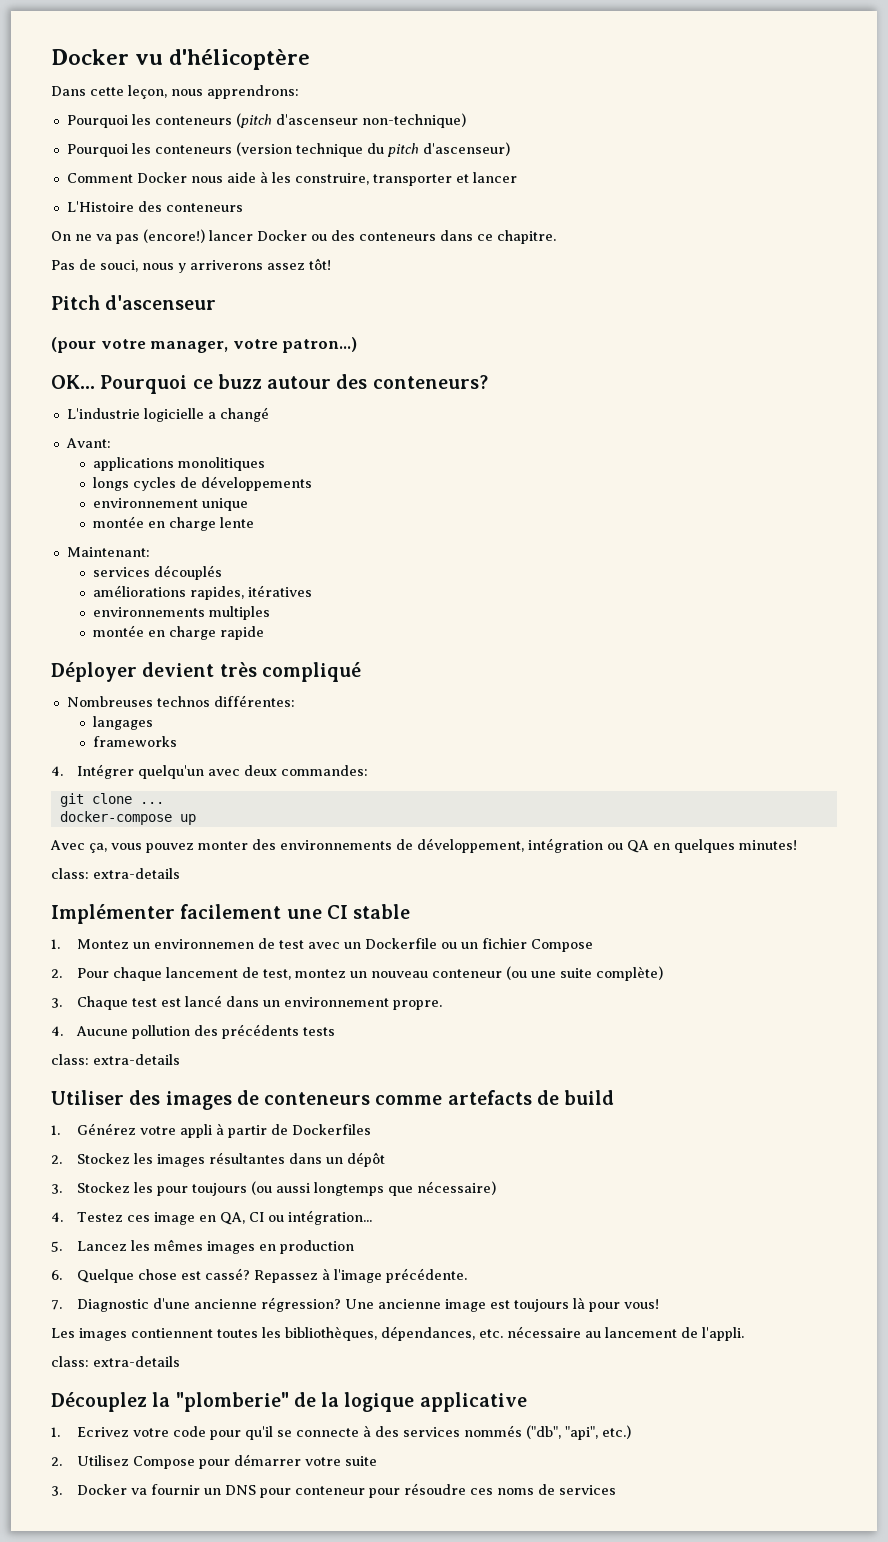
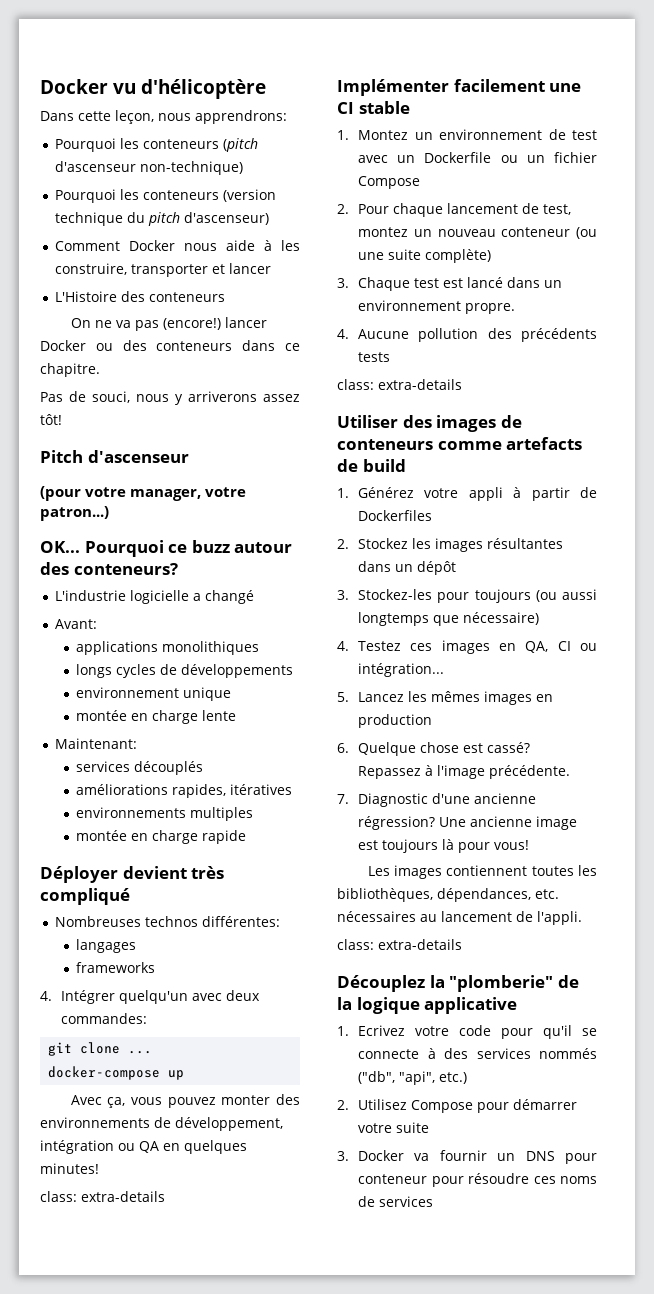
[178,457,266,471] monolitiques -> [161,641,259,655] monolithiques
[154,939,255,949] environnemen -> [439,129,543,140] environnement
[77,1182,154,1193] Stockez les -> [358,589,433,600] Stockez-les
[154,1212,196,1225] image -> [441,640,490,654] images
[507,1326,581,1338] nécessaire -> [337,911,416,922] nécessaires

